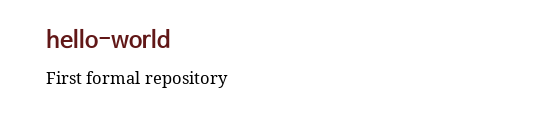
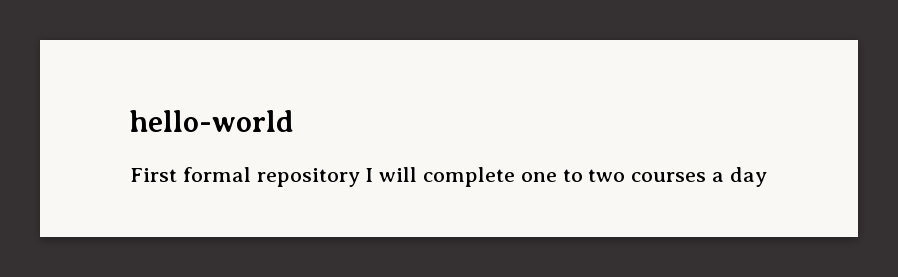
(228, 79) none -> [365,167,767,187] I will complete one to two courses a day

